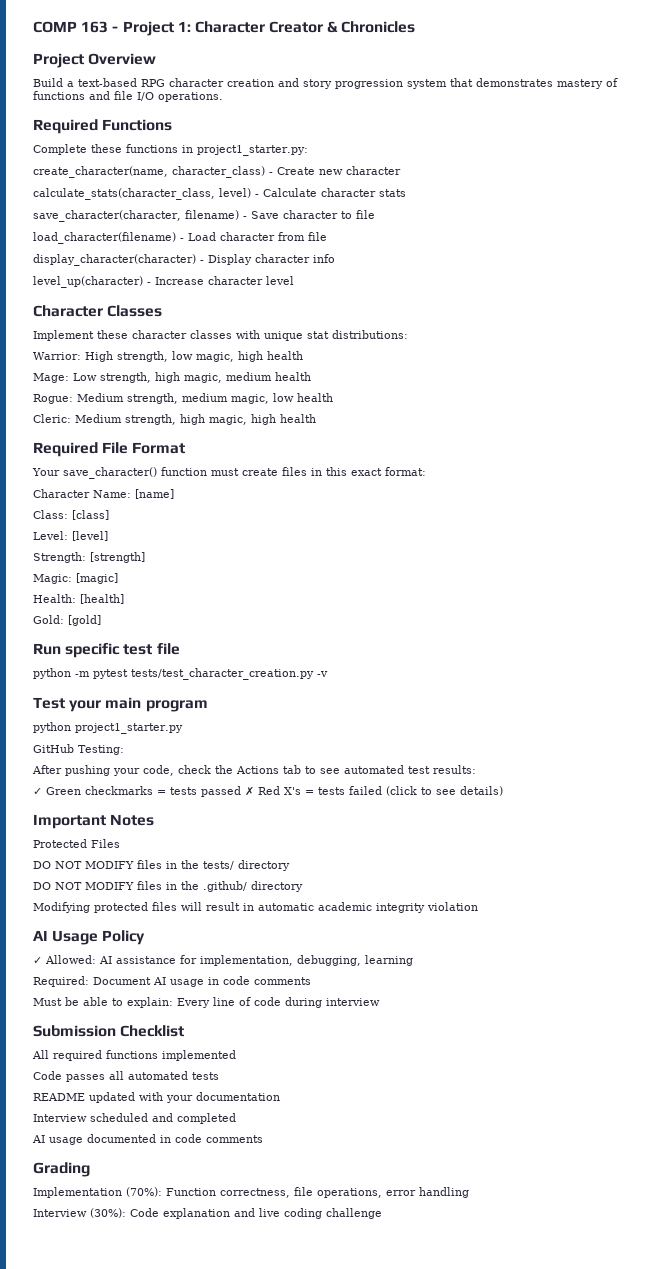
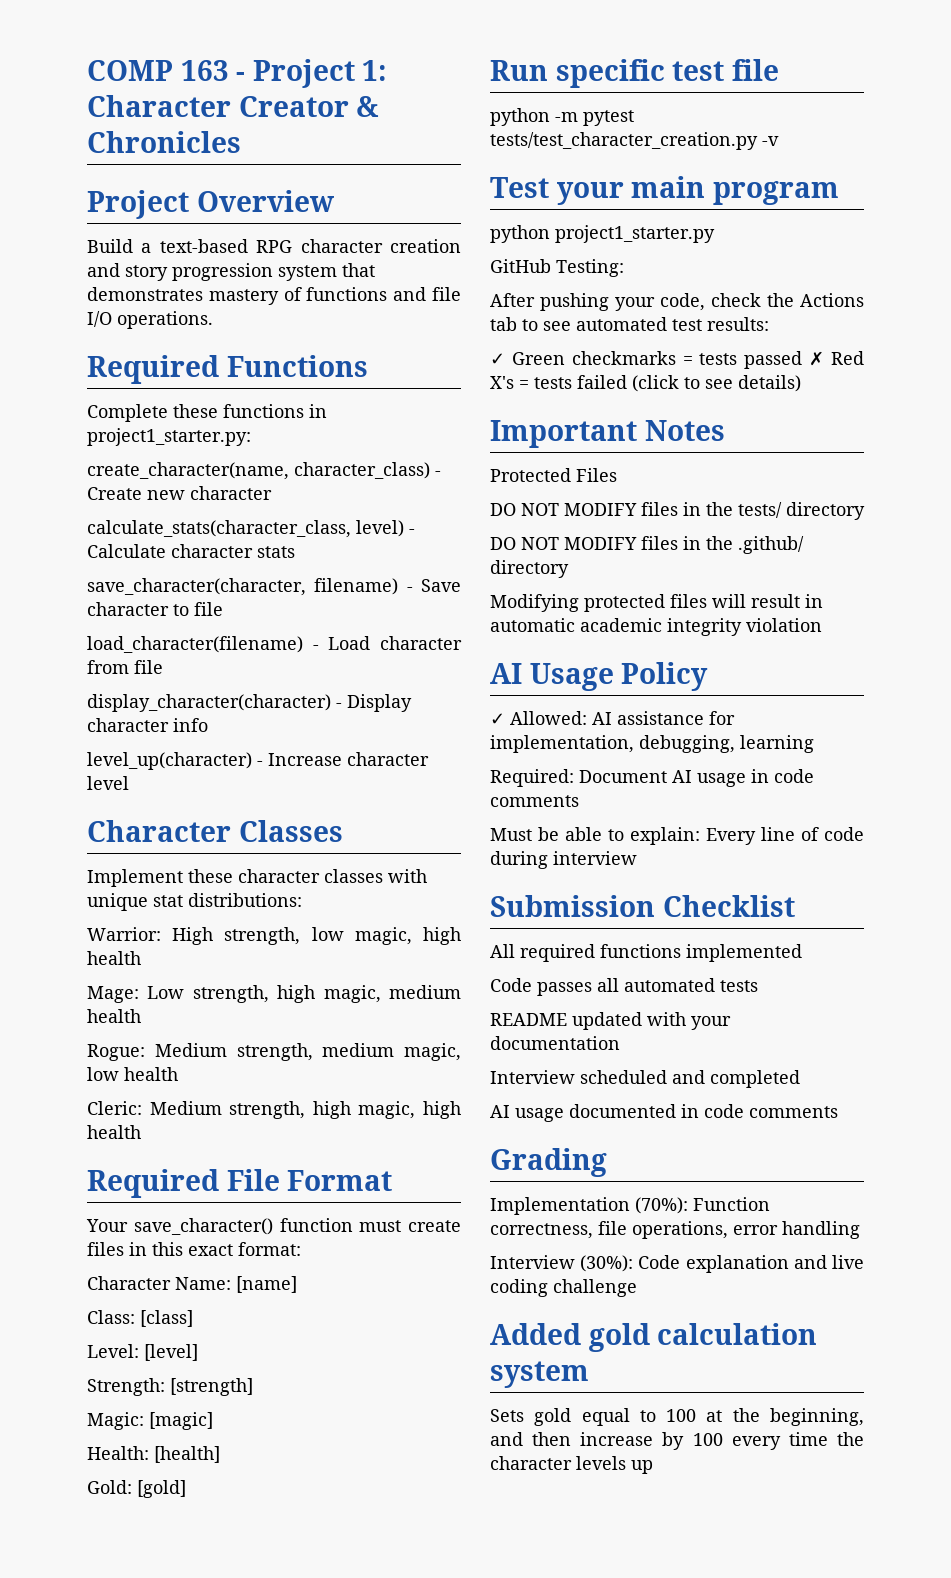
(382, 1213) none -> [490,1323,818,1352] [490,1361,589,1388] [490,1408,864,1426] [490,1432,864,1450] [490,1456,653,1474] // Added gold calculation system // Sets gold equal to 100 at the beginning, and then increase by 100 every time the character levels up

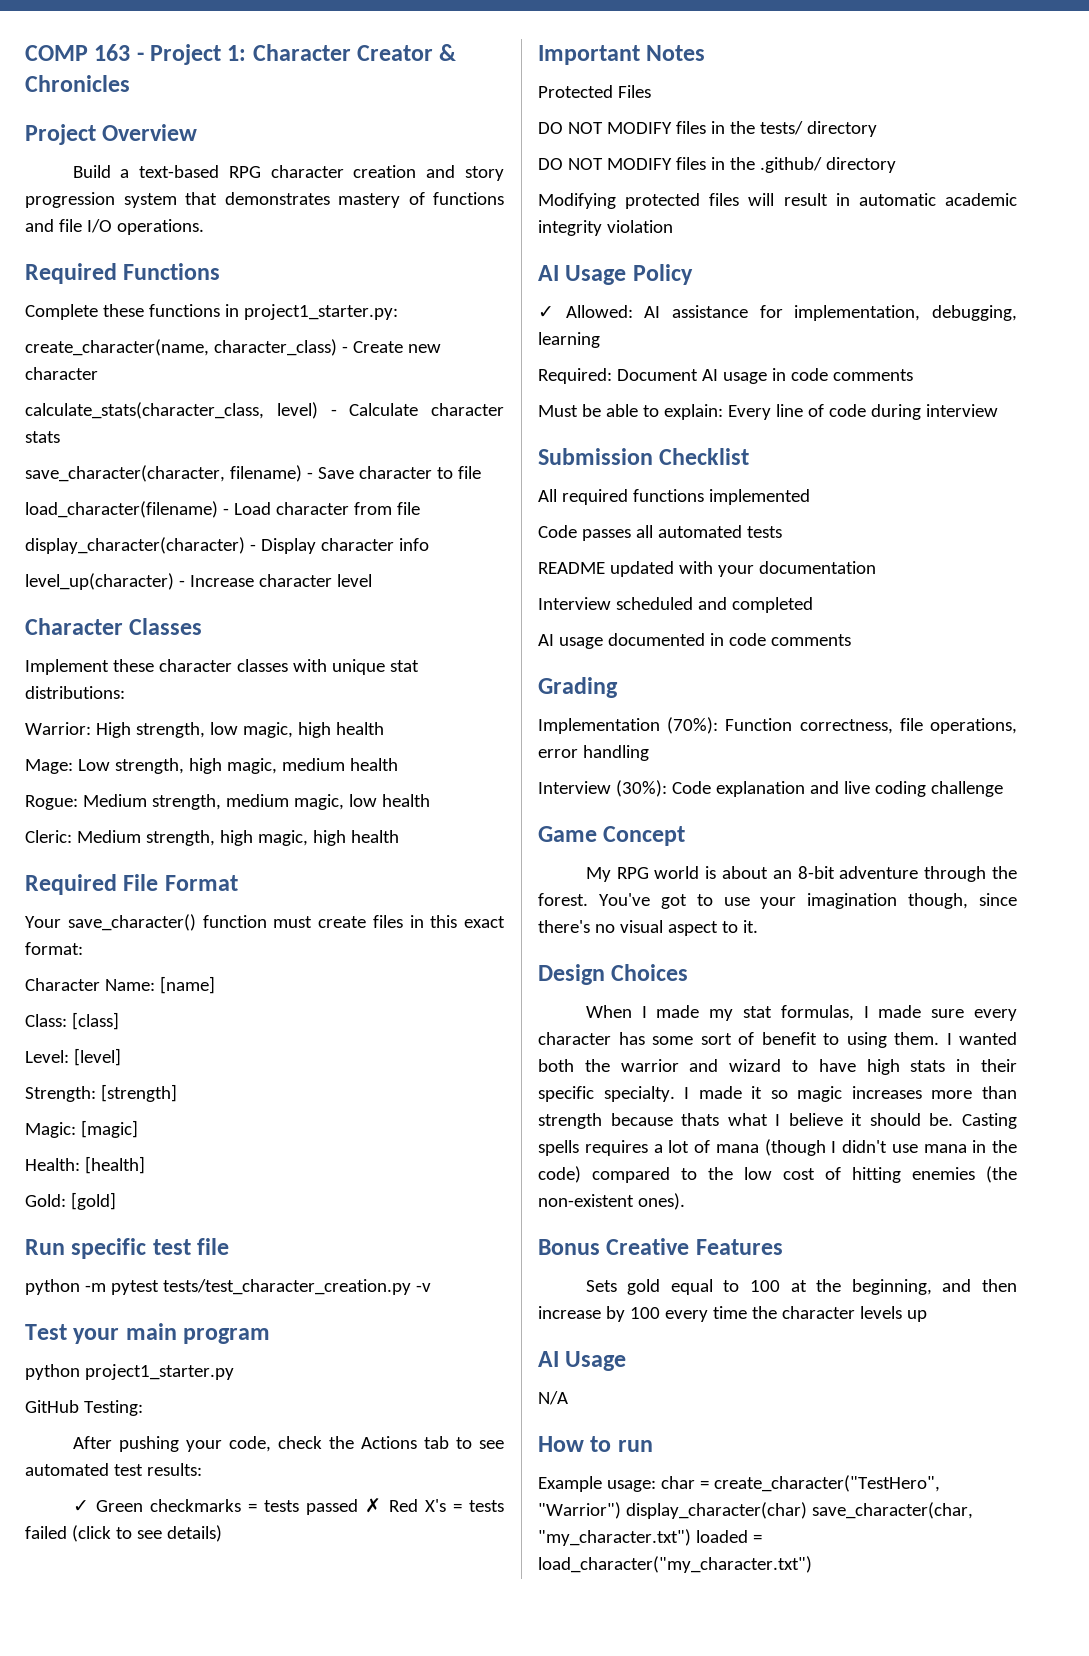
[490,1323,818,1352] [490,1361,589,1388] Added gold calculation system -> [538,826,686,846] [585,866,1017,882] [538,893,1017,909] [538,920,758,936] [538,964,689,985] [585,1005,1018,1021] [538,1032,1017,1048] [538,1059,1017,1075] [538,1086,1017,1102] [538,1113,1017,1129] [538,1139,1017,1156] [538,1166,1017,1183] [538,1193,685,1210] [538,1238,783,1255] Game Concept // My RPG world is about an 8-bit adventure through the forest. You've got to use your imagination though, since there's no visual aspect to it. // Design Choices // When I made my stat formulas, I made sure every character has some sort of benefit to using them. I wanted both the warrior and wizard to have high stats in their specific specialty. I made it so magic increases more than strength because thats what I believe it should be. Casting spells requires a lot of mana (though I didn't use mana in the code) compared to the low cost of hitting enemies (the non-existent ones). // Bonus Creative Features
(653, 1467) none -> [538,1351,627,1371] [538,1391,568,1405] [538,1436,653,1452] [538,1475,940,1492] [538,1502,973,1519] [538,1529,762,1546] [538,1556,812,1573] // AI Usage // N/A // How to run // Example usage: char = create_character("TestHero", "Warrior") display_character(char) save_character(char, "my_character.txt") loaded = load_character("my_character.txt")

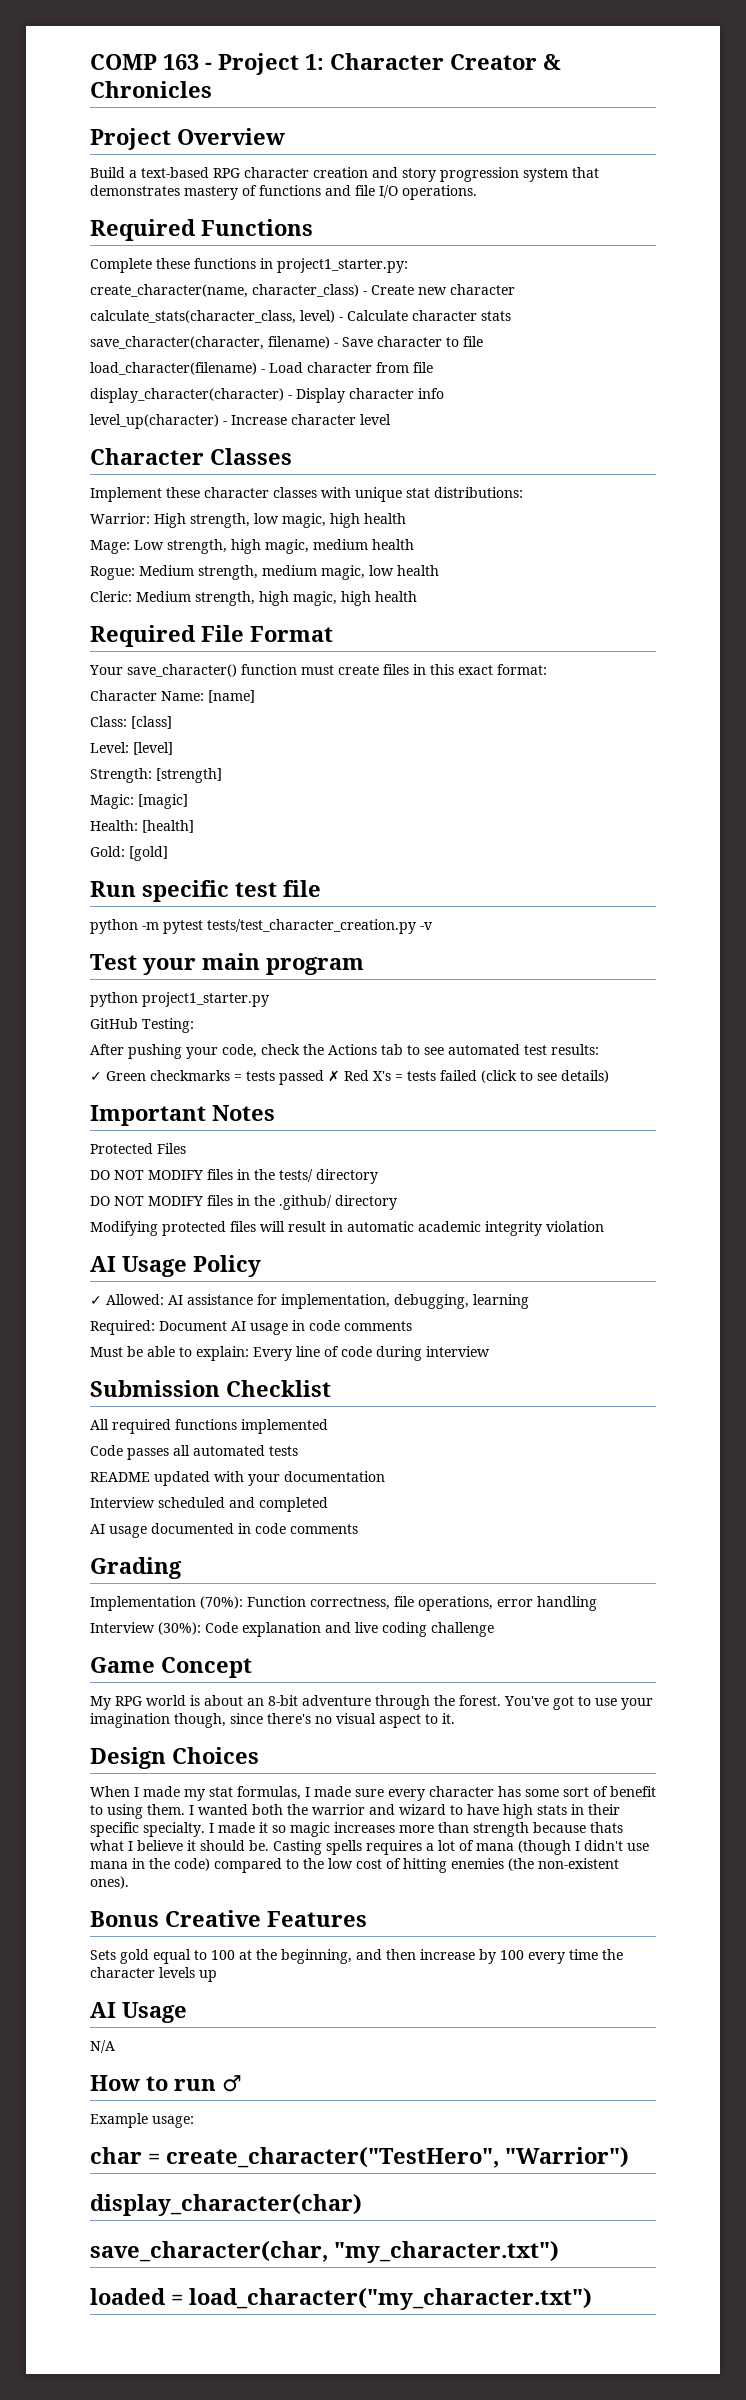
(653, 1446) none -> [222,2075,242,2092] ♂
(656, 1486) none -> (194, 2122) //
(621, 1510) none -> (629, 2157) //
(807, 1510) none -> (362, 2205) //
(691, 1537) none -> (559, 2252) //

